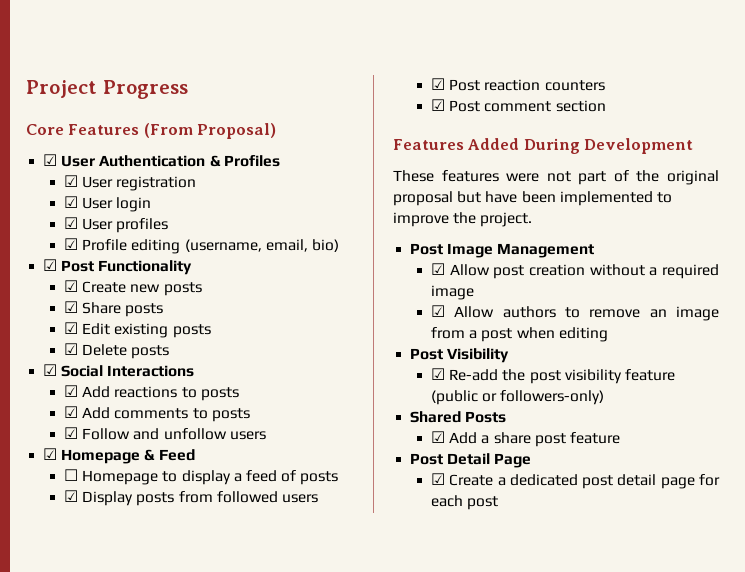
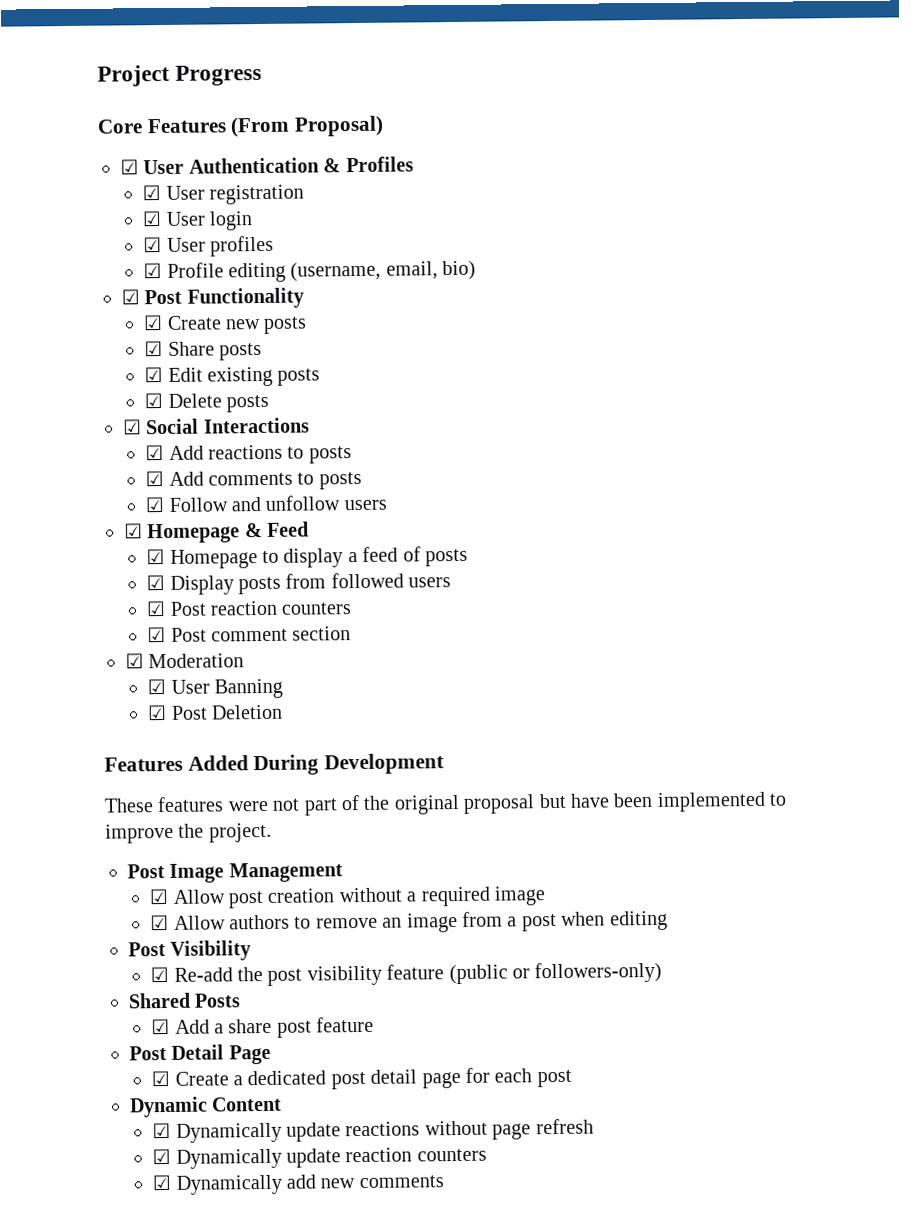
[64,469,79,481] ☐ -> [146,548,166,565] ☑
(606, 106) none -> [125,653,245,669] [147,678,284,699] [147,704,284,721] // ☑ Moderation // ☑ User Banning // ☑ Post Deletion
(499, 503) none -> [129,1096,283,1118] [152,1118,594,1143] [152,1147,487,1169] [152,1174,444,1195] // Dynamic Content // ☑ Dynamically update reactions without page refresh // ☑ Dynamically update reaction counters // ☑ Dynamically add new comments

